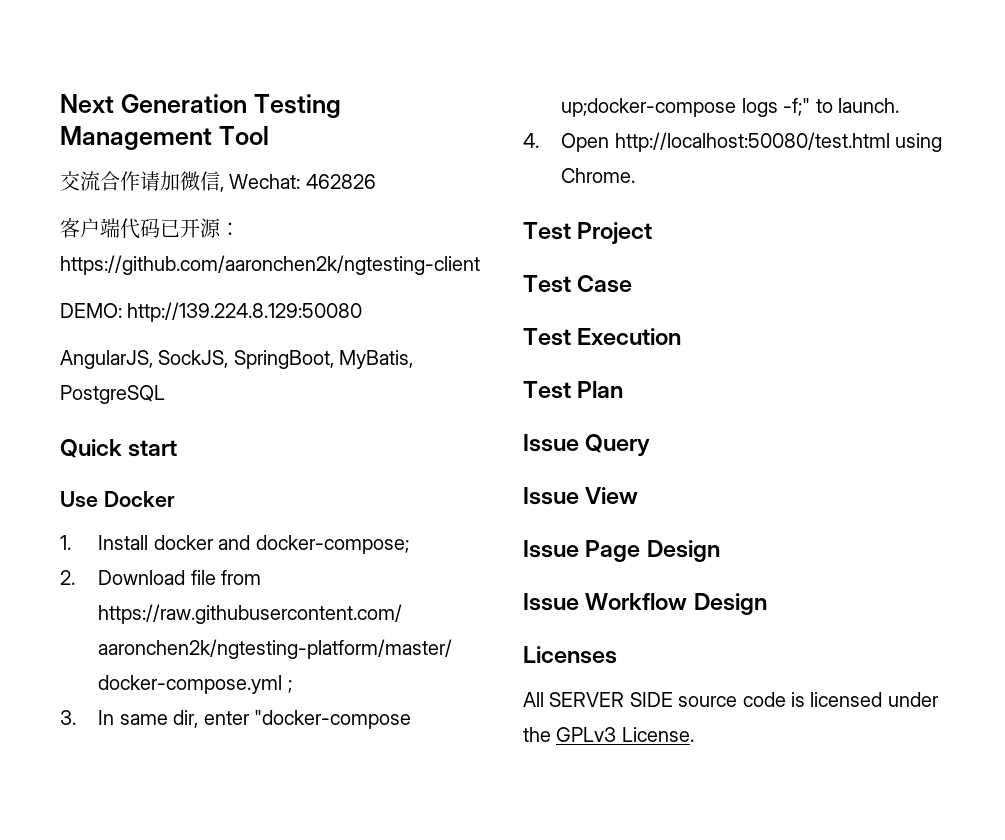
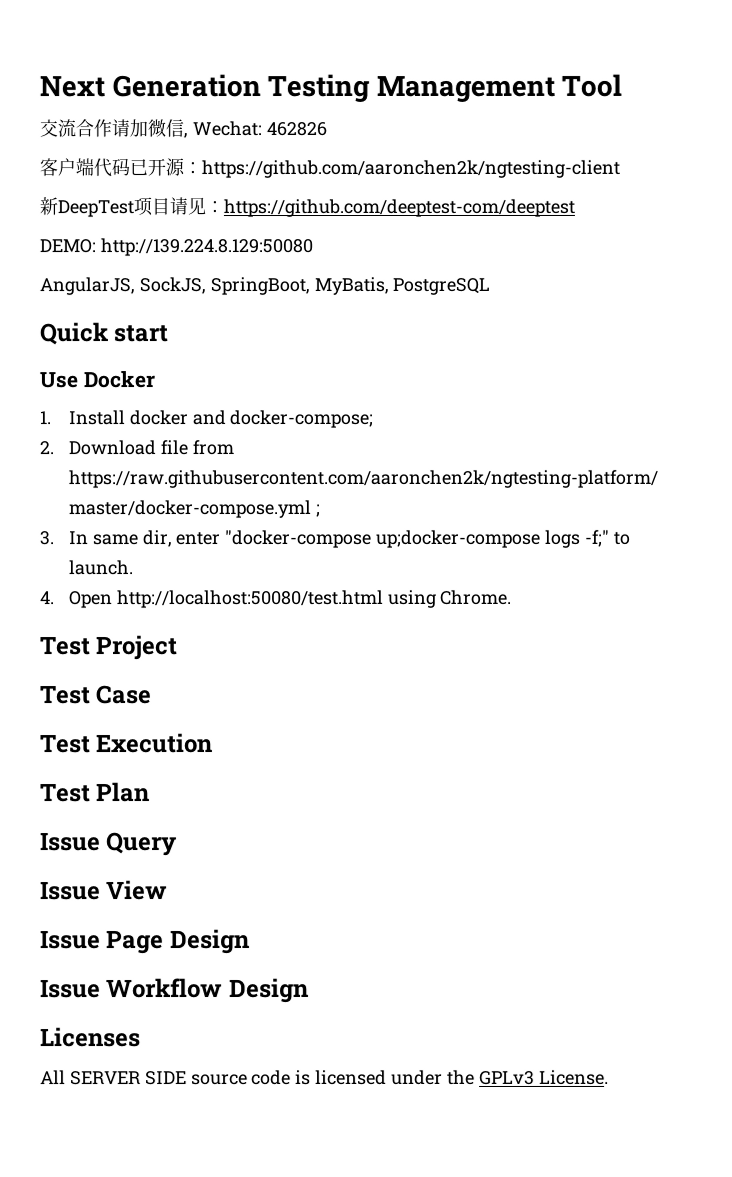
(480, 265) none -> [39,197,575,218] // 新DeepTest项目请见：https://github.com/deeptest-com/deeptest

